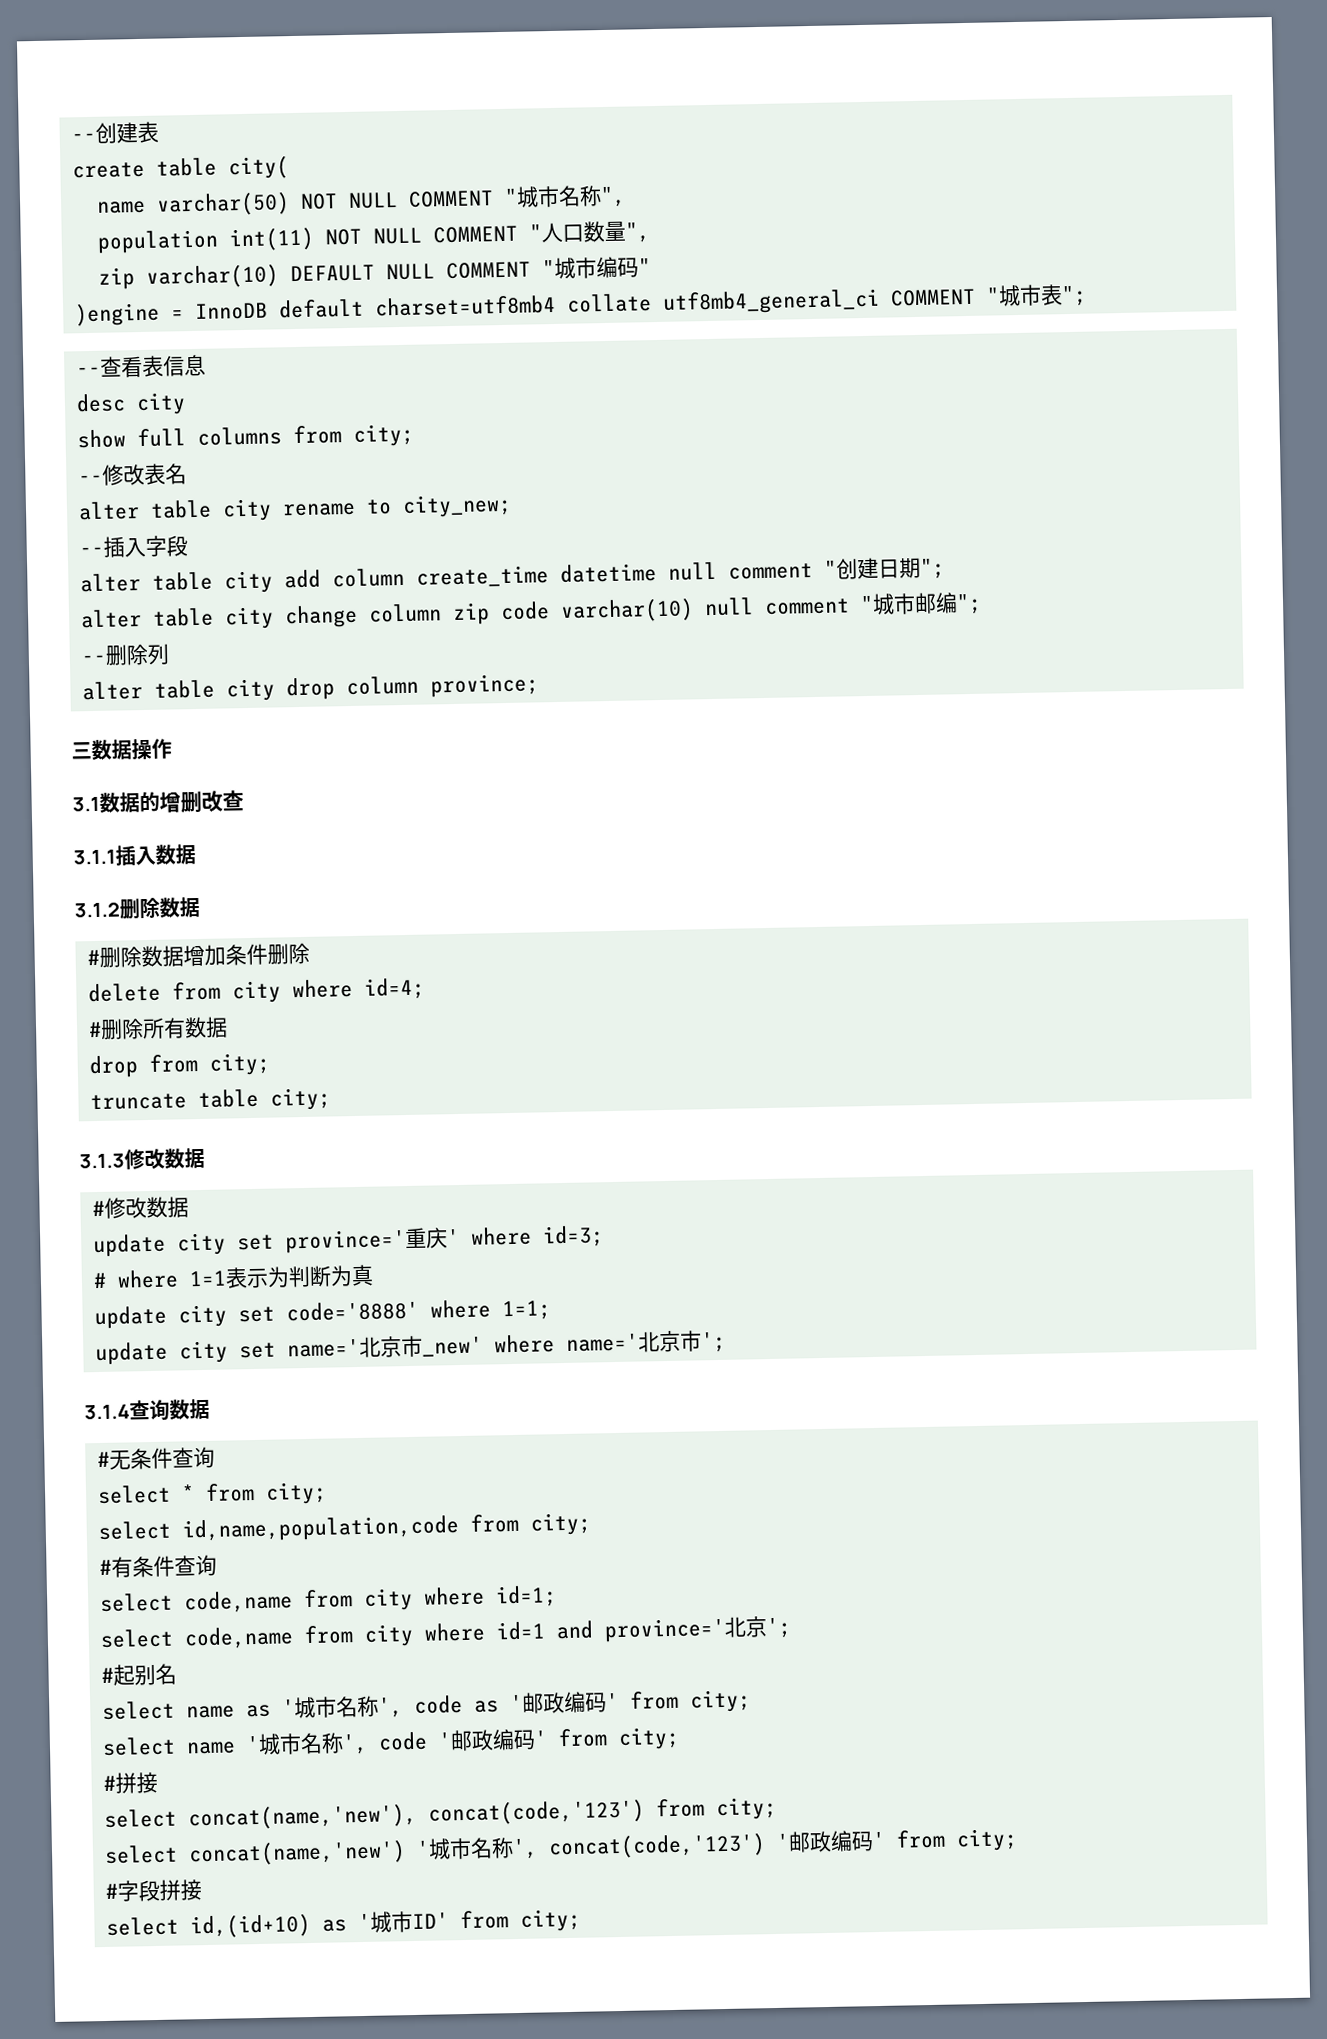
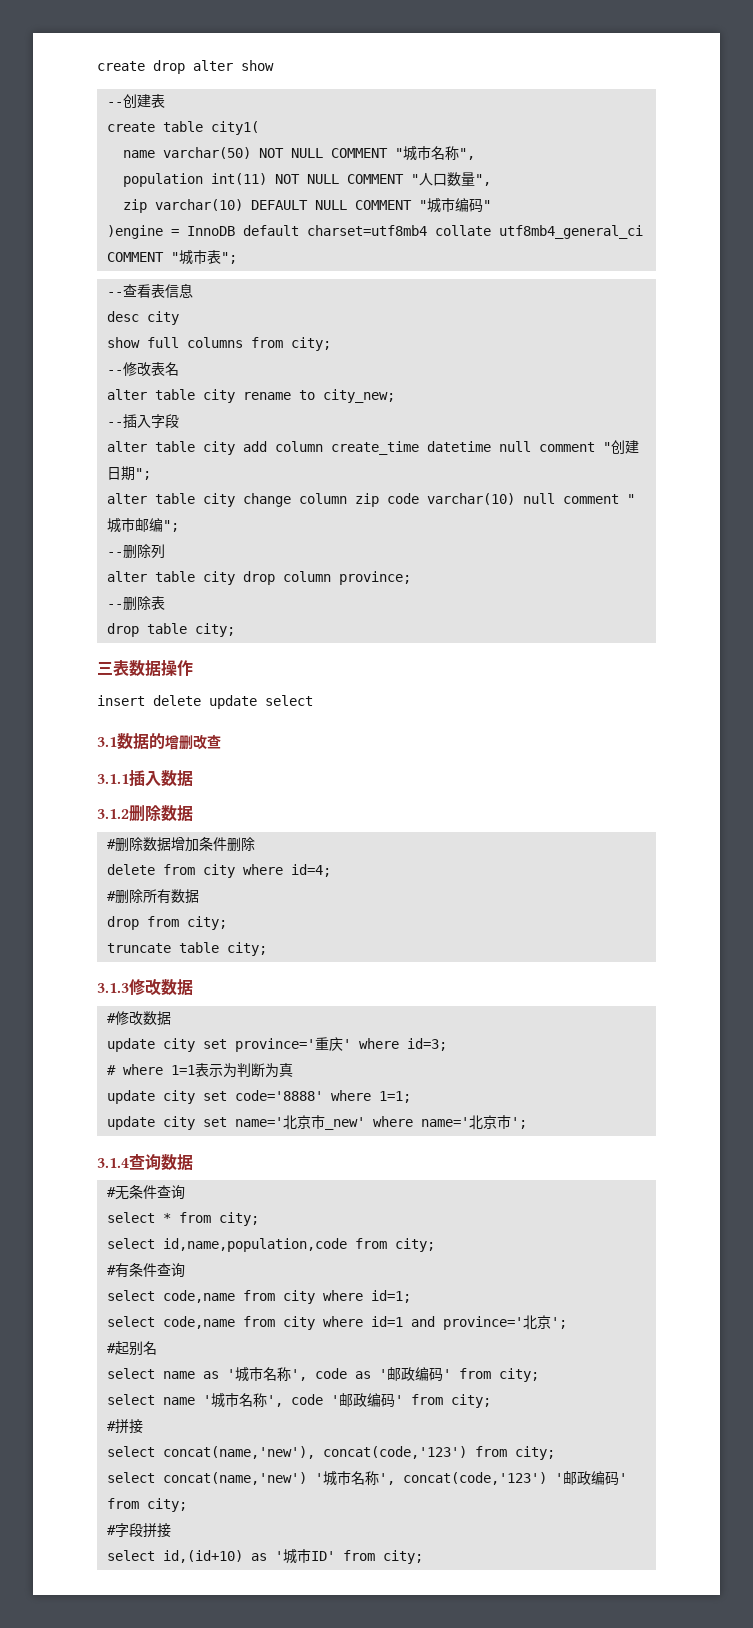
(71, 137) none -> [97,60,274,74] create drop alter show //
[228,156,289,180] city( -> [210,121,259,135] city1(
(539, 685) none -> [106,596,165,611] [106,623,235,637] // --删除表 // drop table city;
(92, 751) none -> [113,660,129,676] 表
(172, 748) none -> [97,695,313,709] // insert delete update select

